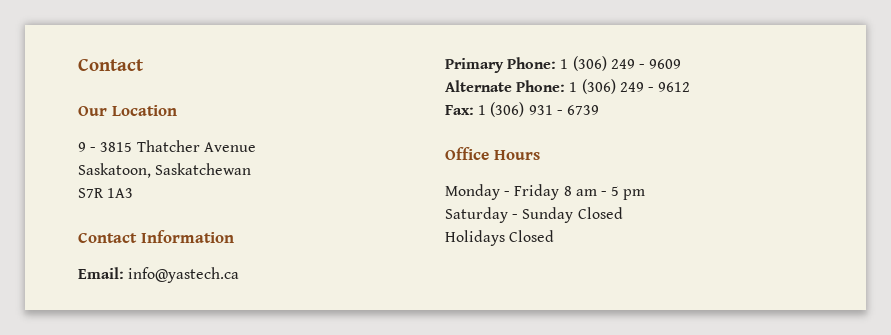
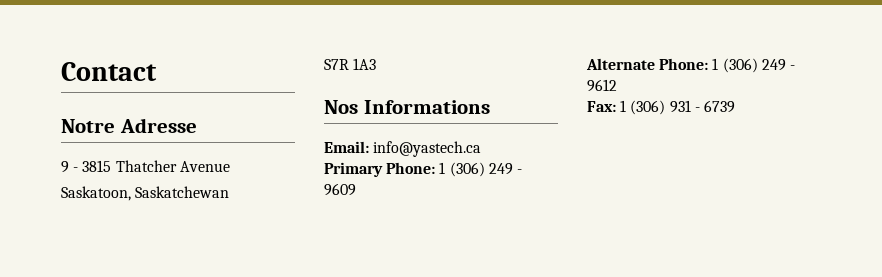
[78,105,177,116] Our Location -> [61,118,197,133] Notre Adresse
[78,230,234,243] Contact Information -> [324,100,490,114] Nos Informations
[445,147,540,160] [445,184,646,200] [445,207,623,223] [445,230,555,246] // Office Hours // Monday - Friday 8 am - 5 pm // Saturday - Sunday Closed // Holidays Closed -> (735, 106) none

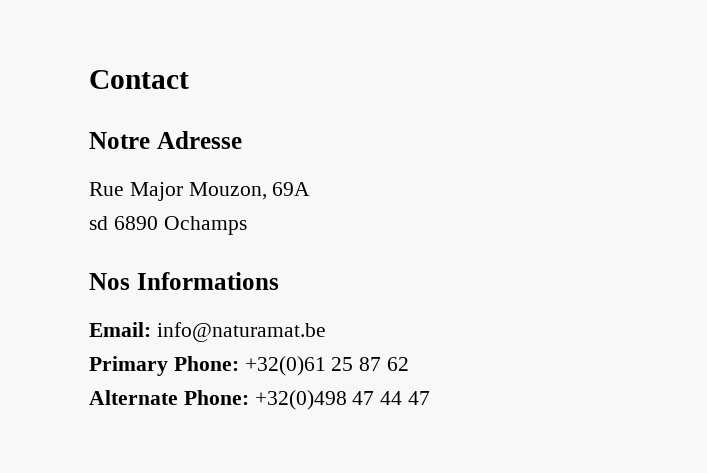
[61,160,230,173] [61,186,230,201] [324,58,377,70] 9 - 3815 Thatcher Avenue // Saskatoon, Saskatchewan // S7R 1A3 -> [89,182,311,201] [89,216,247,235] Rue Major Mouzon, 69A // sd 6890 Ochamps
[373,141,482,157] info@yastech.ca -> [156,322,326,342] info@naturamat.be
[439,162,522,177] [324,183,356,196] [586,58,795,73] [587,79,617,92] [587,100,735,115] 1 (306) 249 - 9609 // Alternate Phone: 1 (306) 249 - 9612 // Fax: 1 (306) 931 - 6739 -> [244,356,410,376] [89,390,431,410] +32(0)61 25 87 62 // Alternate Phone: +32(0)498 47 44 47

